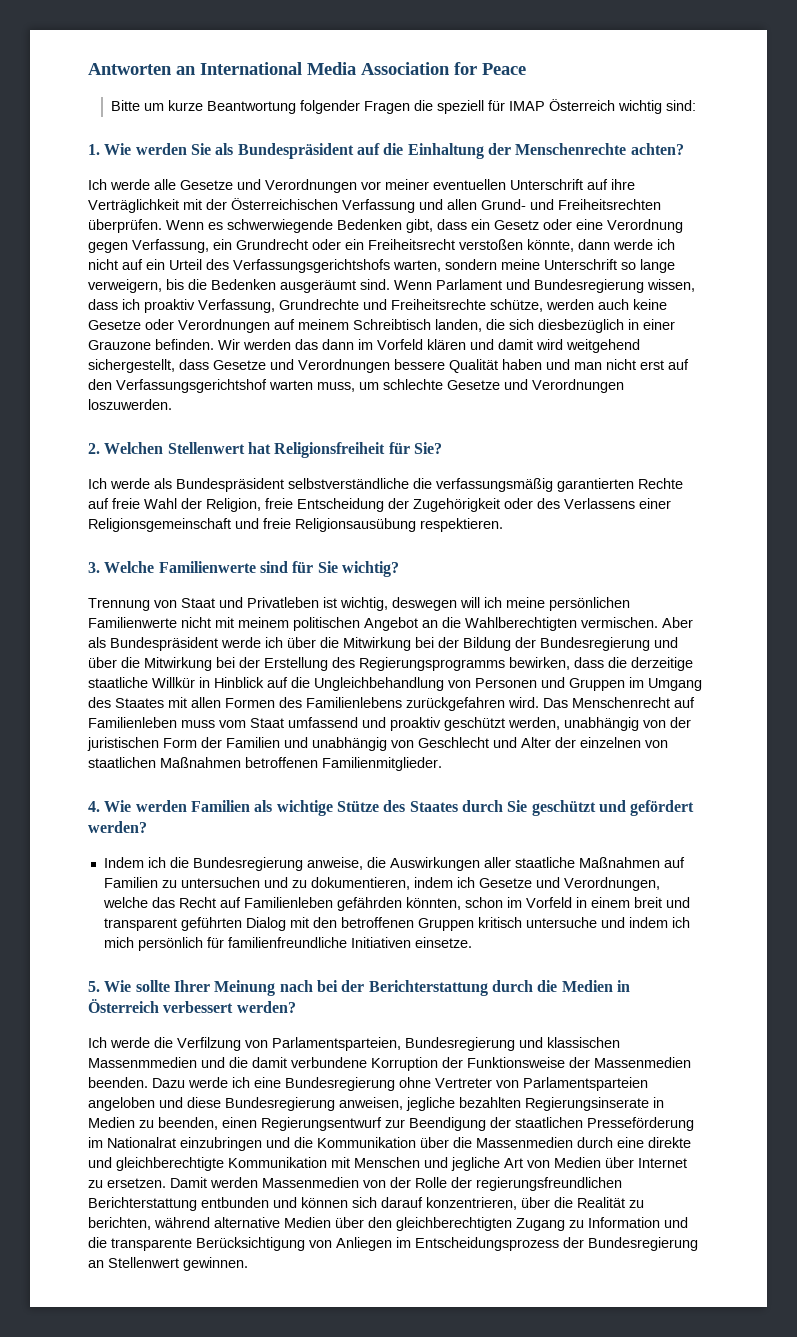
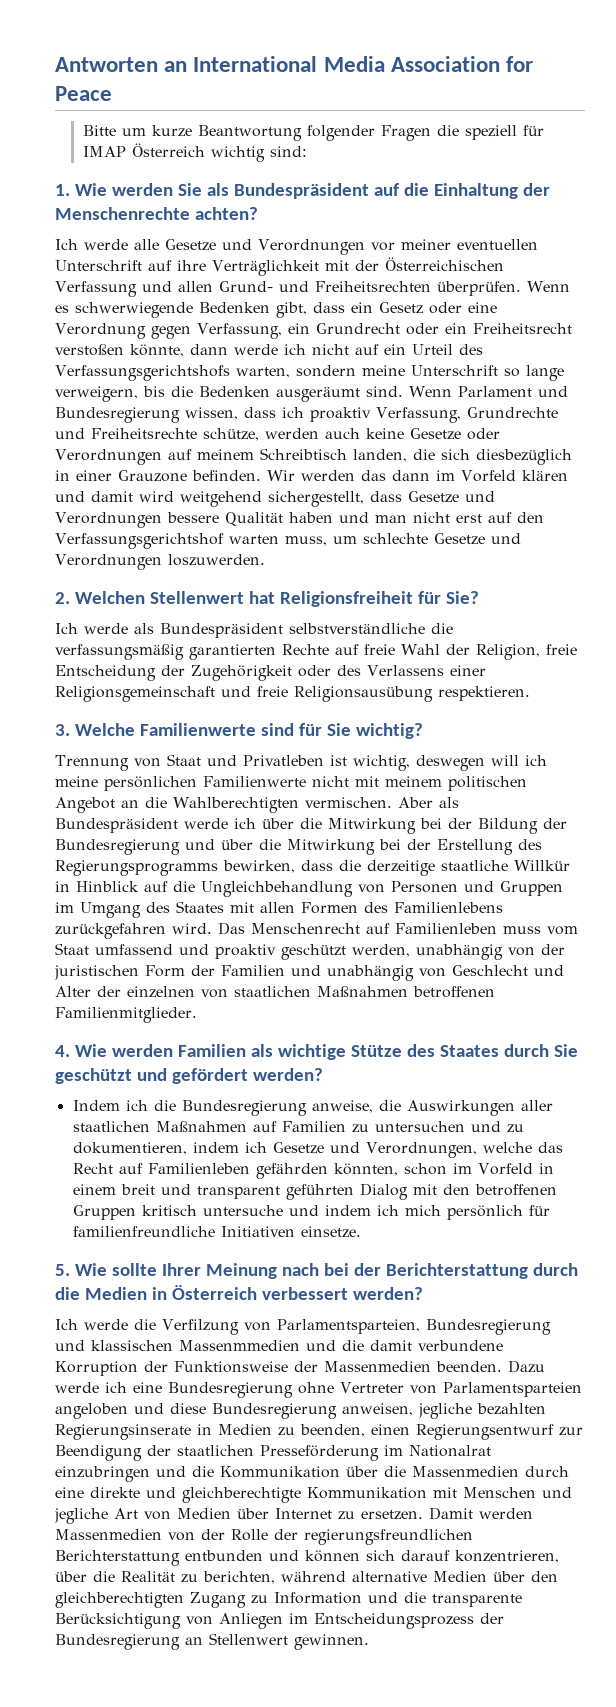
[514,857,575,868] staatliche -> [72,1121,150,1132] staatlichen

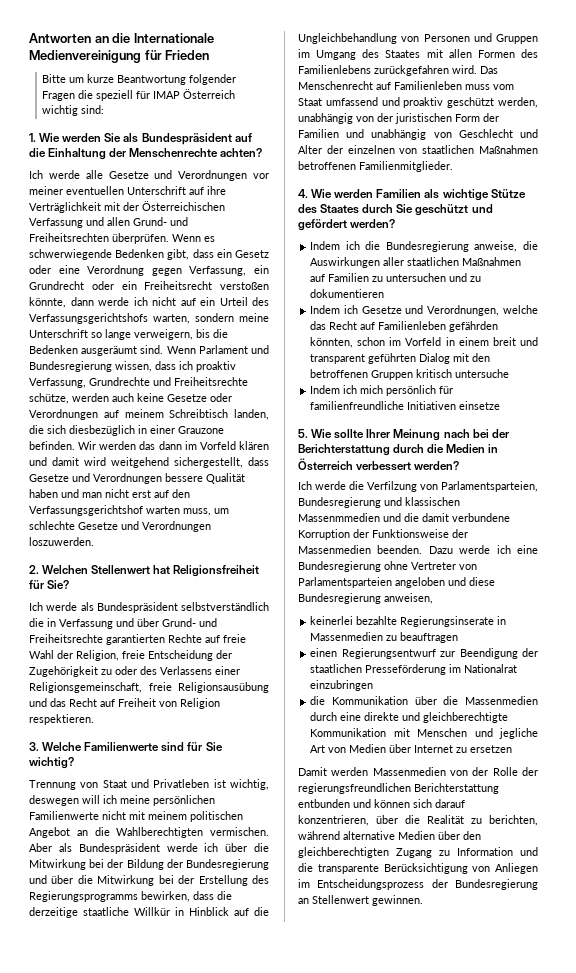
[193,56,534,72] [55,86,112,101] International Media Association for Peace -> [112,33,214,43] [29,50,210,63] die Internationale Medienvereinigung für Frieden
[289,623,453,634] [55,644,184,660] selbstverständliche die verfassungsmäßig -> [181,602,269,611] [29,618,217,629] [29,634,103,643] selbstverständlich die in Verfassung und über Grund- und Freiheitsrechte
(292, 673) none -> [101,669,112,675] zu
[55,686,433,702] Religionsgemeinschaft und freie Religionsausübung -> [29,682,269,693] [29,698,220,709] Religionsgemeinschaft, freie Religionsausübung und das Recht auf Freiheit von Religion
[72,1142,239,1155] dokumentieren, indem -> [310,289,385,298] [310,305,341,314] dokumentieren // Indem
[288,1205,371,1216] und indem -> [310,385,341,394] // Indem
[300,1226,361,1238] einsetze. -> [459,401,501,410] einsetze
[418,1403,546,1419] [55,1424,365,1440] jegliche bezahlten Regierungsinserate in Medien zu beenden, -> [310,616,507,627] [310,632,459,643] // keinerlei bezahlte Regierungsinserate in Massenmedien zu beauftragen //
[156,1466,186,1477] und -> (374, 685) //
[361,1510,423,1520] ersetzen. -> [470,745,513,753] ersetzen //

